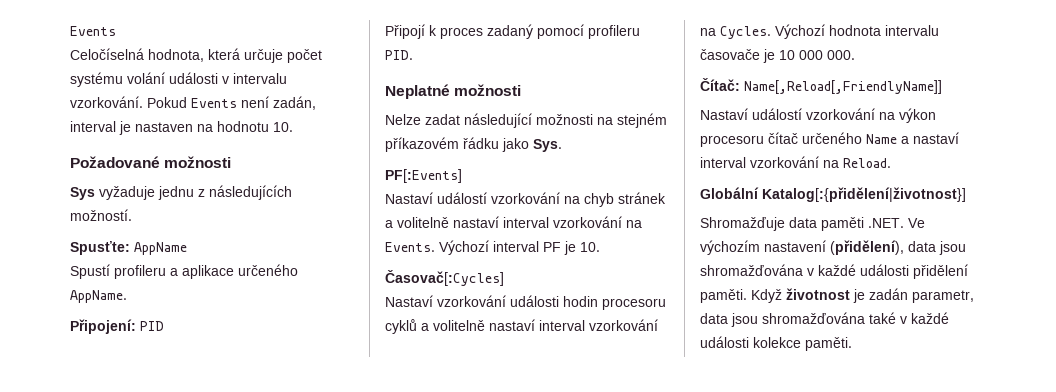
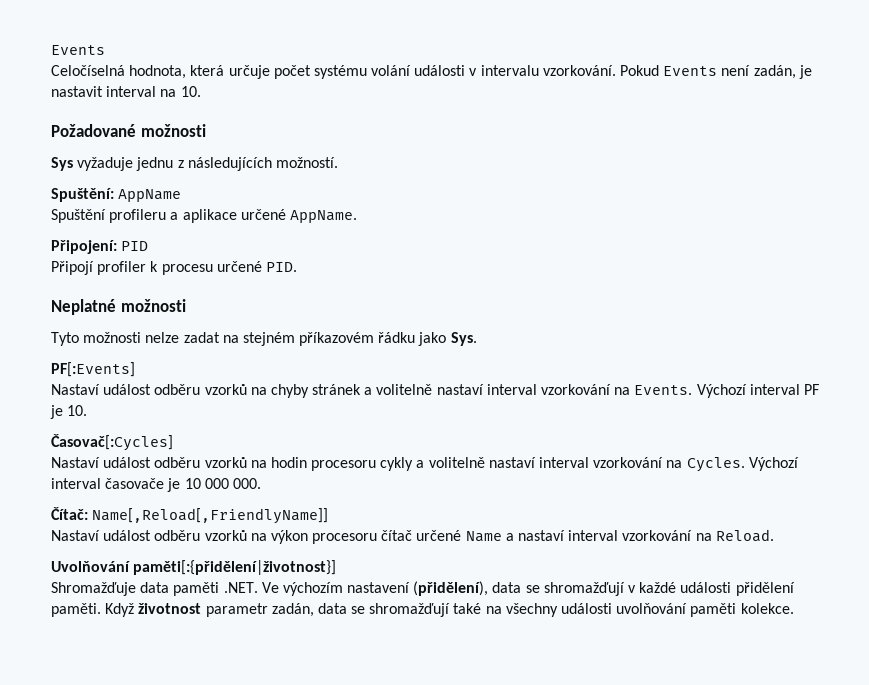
[70,121,269,135] interval je nastaven na hodnotu -> [798,65,812,79] [51,86,177,97] je nastavit interval na
[70,241,130,255] Spusťte: -> [51,188,114,202] Spuštění:
[70,264,110,279] Spustí -> [51,209,106,223] Spuštění
[238,264,298,276] určeného -> [240,209,286,220] určené
[429,24,640,39] k proces zadaný pomocí profileru -> [97,261,262,275] profiler k procesu určené
[385,113,593,128] Nelze zadat následující možnosti -> [51,332,220,346] Tyto možnosti nelze zadat
[437,192,614,207] událostí vzorkování na chyb -> [103,384,309,398] událost odběru vzorků na chyby
[437,295,559,307] vzorkování události -> [103,457,267,468] událost odběru vzorků na
[385,319,417,334] cyklů -> [380,457,414,471] cykly
[829,25,939,36] hodnota intervalu -> [51,478,101,489] interval
[752,108,875,120] událostí vzorkování -> [103,530,247,541] událost odběru vzorků
[802,132,862,144] určeného -> [416,530,462,541] určené
[700,187,966,202] Globální Katalog[:{přidělení|životnost}] -> [51,560,337,575] Uvolňování paměti[:{přidělení|životnost}]
[939,241,966,255] [700,264,803,276] jsou shromažďována -> [525,582,625,596] se shromažďují
[853,288,974,303] [700,312,949,327] [700,336,852,351] je zadán parametr, data jsou shromažďována také v každé události kolekce paměti. -> [205,603,794,617] parametr zadán, data se shromažďují také na všechny události uvolňování paměti kolekce.

